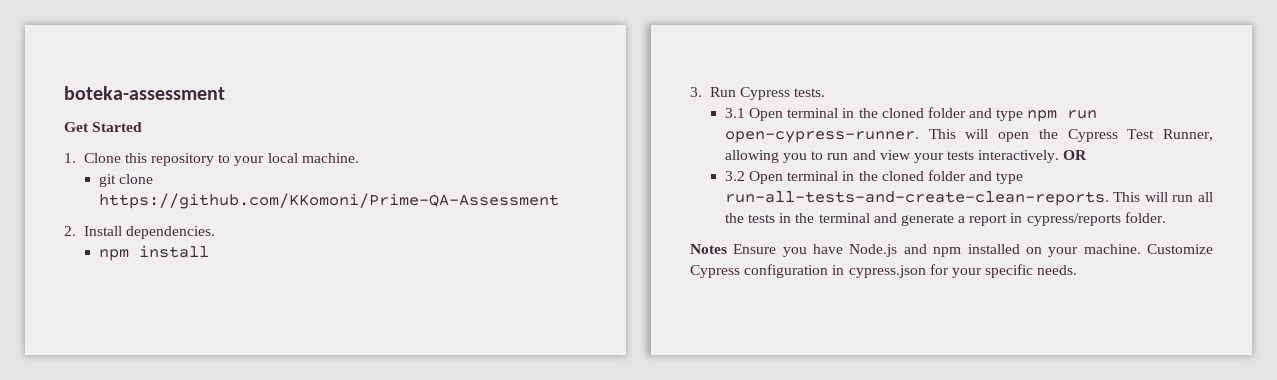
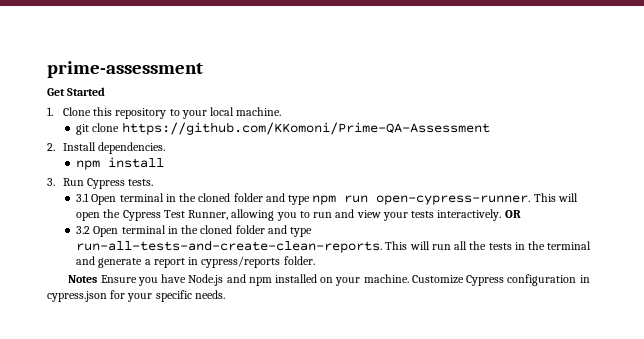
[64,86,225,100] boteka-assessment -> [47,61,203,78] prime-assessment

